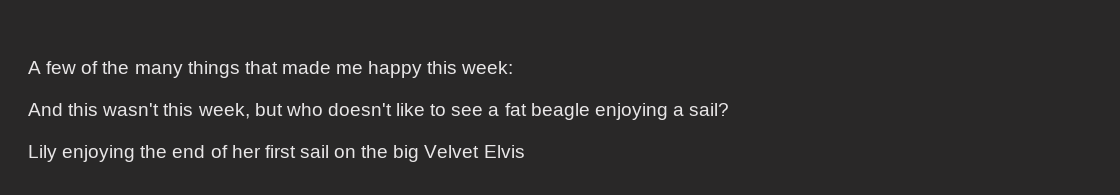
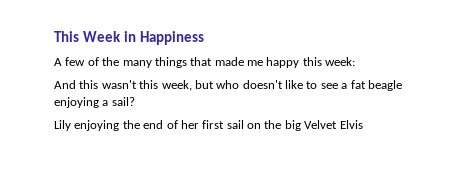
(28, 67) none -> [54,31,205,45] This Week in Happiness //

